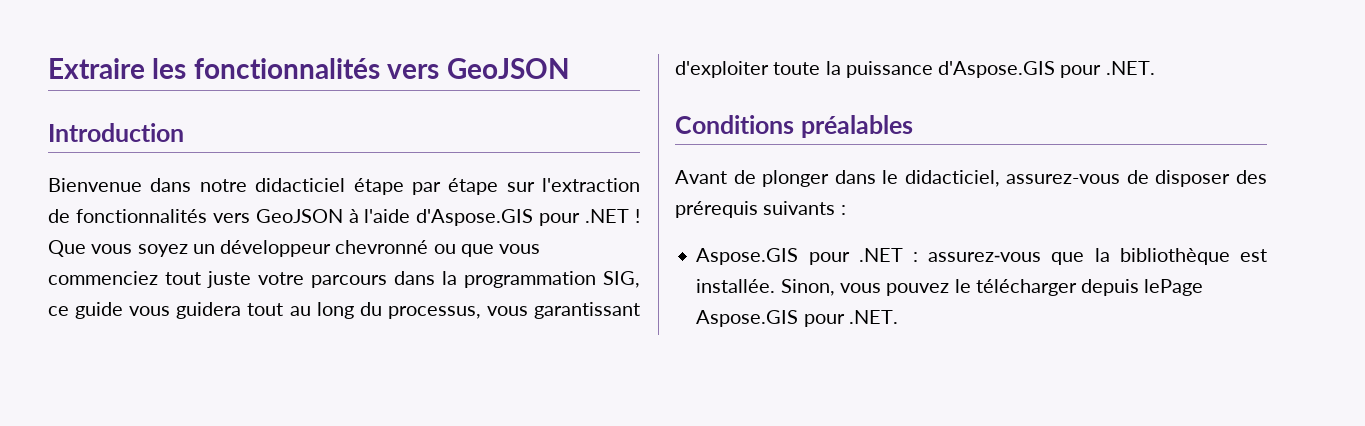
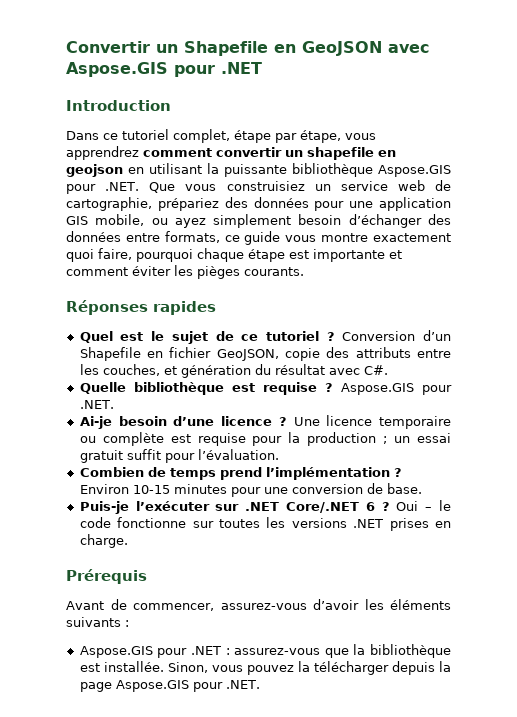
[48,58,570,79] [48,123,184,142] [48,178,640,195] [48,209,641,226] [48,240,541,257] [48,271,640,288] [48,302,641,319] [675,61,1155,78] [675,115,913,138] [675,170,1267,187] [675,201,758,218] Extraire les fonctionnalités vers GeoJSON // Introduction // Bienvenue dans notre didacticiel étape par étape sur l'extraction de fonctionnalités vers GeoJSON à l'aide d'Aspose.GIS pour .NET ! Que vous soyez un développeur chevronné ou que vous commenciez tout juste votre parcours dans la programmation SIG, ce guide vous guidera tout au long du processus, vous garantissant d'exploiter toute la puissance d'Aspose.GIS pour .NET. // Conditions préalables // Avant de plonger dans le didacticiel, assurez-vous de disposer des prérequis -> [66,41,429,56] [66,62,262,77] [66,100,171,111] [66,129,376,143] [66,146,396,160] [66,163,451,177] [66,180,451,194] [66,197,451,211] [66,214,451,228] [66,231,451,245] [66,248,402,262] [66,265,304,279] [66,300,216,315] [79,330,452,344] [79,347,451,361] [79,364,388,378] [79,382,453,395] [79,400,114,409] [79,415,451,429] [79,432,452,446] [79,449,279,463] [79,467,402,480] [79,483,422,497] [79,500,451,514] [79,517,451,531] [79,534,128,548] [66,569,147,584] [66,599,451,611] Convertir un Shapefile en GeoJSON avec Aspose.GIS pour .NET // Introduction // Dans ce tutoriel complet, étape par étape, vous apprendrez comment convertir un shapefile en geojson en utilisant la puissante bibliothèque Aspose.GIS pour .NET. Que vous construisiez un service web de cartographie, prépariez des données pour une application GIS mobile, ou ayez simplement besoin d’échanger des données entre formats, ce guide vous montre exactement quoi faire, pourquoi chaque étape est importante et comment éviter les pièges courants. // Réponses rapides // Quel est le sujet de ce tutoriel ? Conversion d’un Shapefile en fichier GeoJSON, copie des attributs entre les couches, et génération du résultat avec C#. // Quelle bibliothèque est requise ? Aspose.GIS pour .NET. // Ai‑je besoin d’une licence ? Une licence temporaire ou complète est requise pour la production ; un essai gratuit suffit pour l’évaluation. // Combien de temps prend l’implémentation ? Environ 10‑15 minutes pour une conversion de base. // Puis‑je l’exécuter sur .NET Core/.NET 6 ? Oui – le code fonctionne sur toutes les versions .NET prises en charge. // Prérequis // Avant de commencer, assurez‑vous d’avoir les éléments
[954,279,971,293] le -> [297,661,310,672] la
[1144,279,1204,296] lePage -> [439,661,451,672] [79,682,112,692] la page

